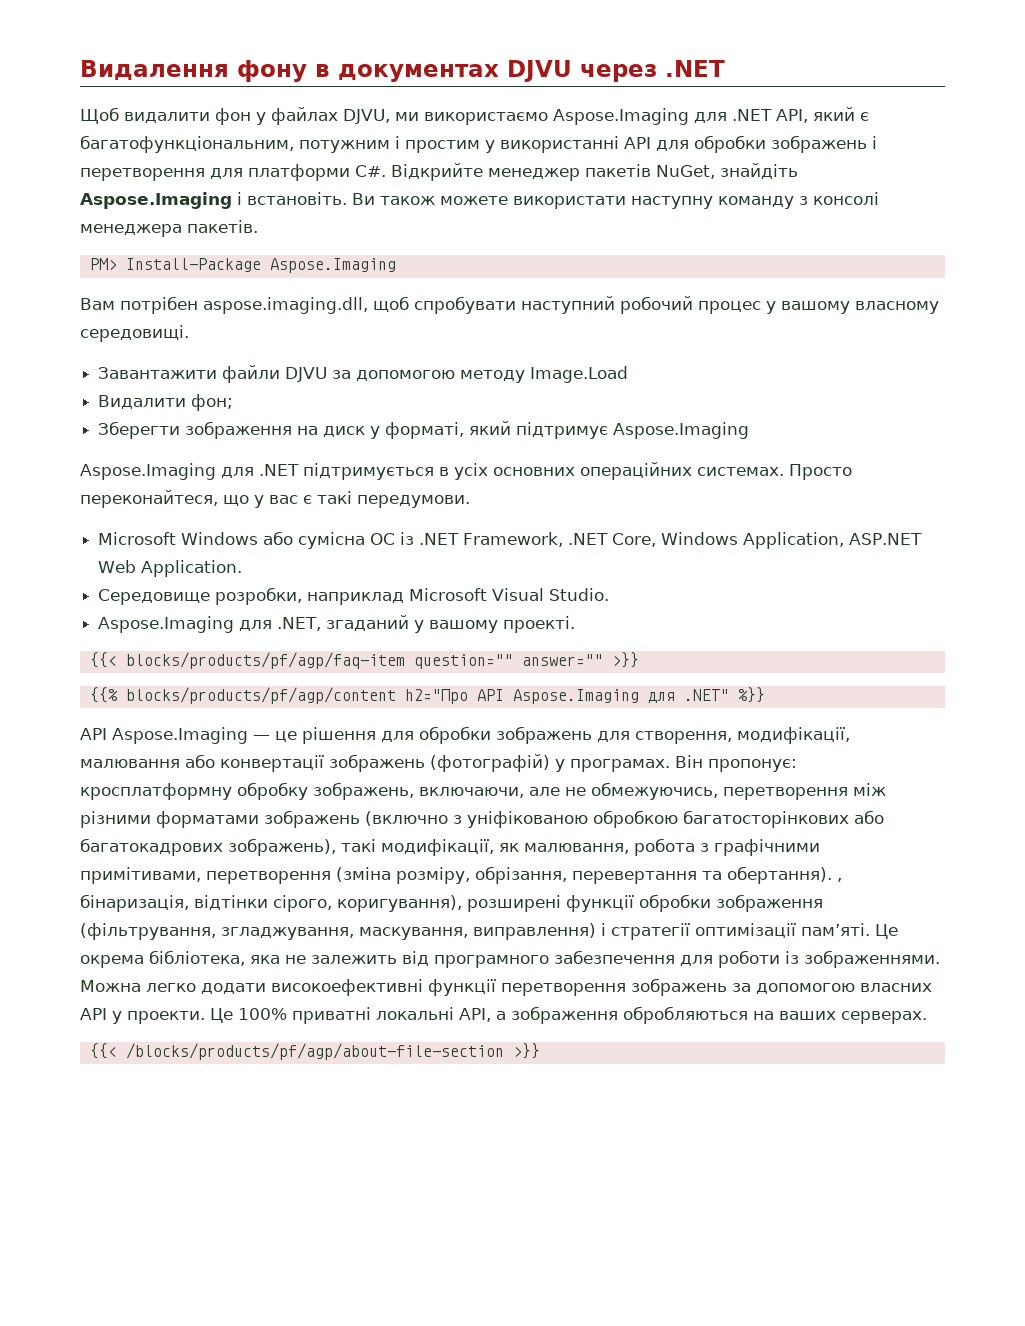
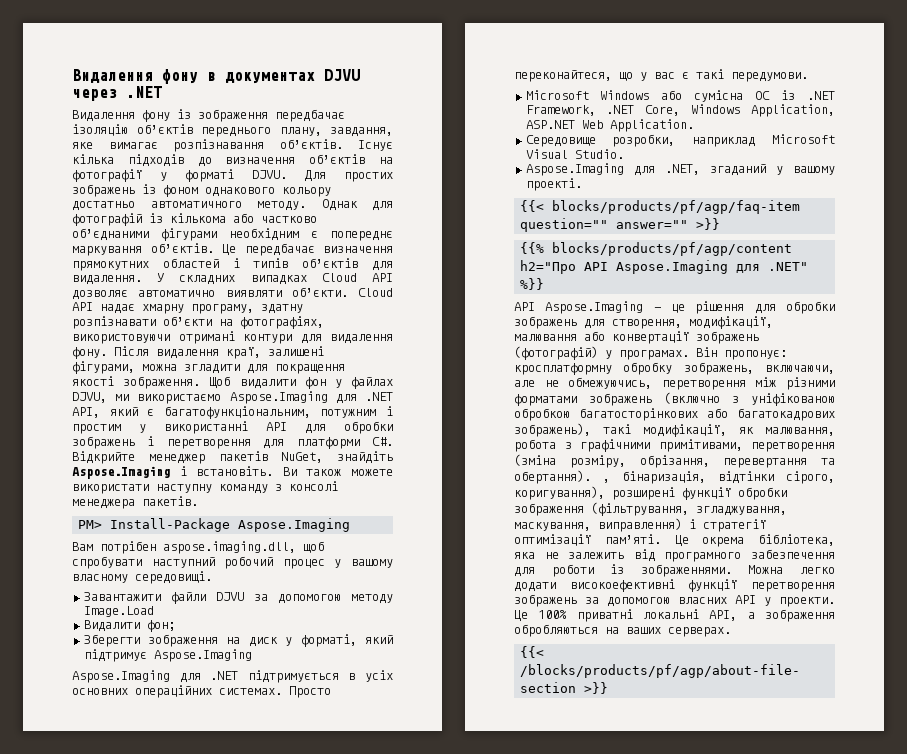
(725, 68) none -> [72,109,345,122] [72,124,393,137] [72,139,393,152] [72,154,394,167] [72,169,393,182] [72,184,331,197] [72,199,393,211] [72,213,317,226] [72,228,393,241] [72,243,393,256] [72,258,394,271] [72,273,393,285] [72,287,393,300] [72,302,303,314] [72,316,324,329] [72,331,393,344] [72,346,324,359] [72,361,345,374] [72,376,201,389] Видалення фону із зображення передбачає ізоляцію об’єктів переднього плану, завдання, яке вимагає розпізнавання об’єктів. Існує кілька підходів до визначення об’єктів на фотографії у форматі DJVU. Для простих зображень із фоном однакового кольору достатньо автоматичного методу. Однак для фотографій із кількома або частково об’єднаними фігурами необхідним є попереднє маркування об’єктів. Це передбачає визначення прямокутних областей і типів об’єктів для видалення. У складних випадках Cloud API дозволяє автоматично виявляти об’єкти. Cloud API надає хмарну програму, здатну розпізнавати об’єкти на фотографіях, використовуючи отримані контури для видалення фону. Після видалення краї, залишені фігурами, можна згладити для покращення якості зображення.

